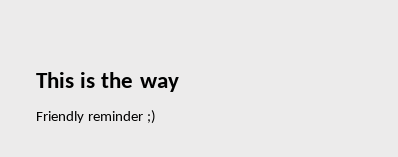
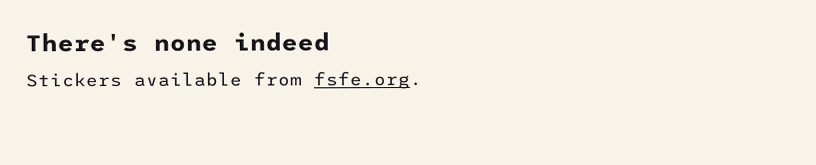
[36,72,179,92] [36,110,156,124] This is the way // Friendly reminder ;) -> [25,32,330,53] [25,70,423,90] There's none indeed // Stickers available from fsfe.org.

